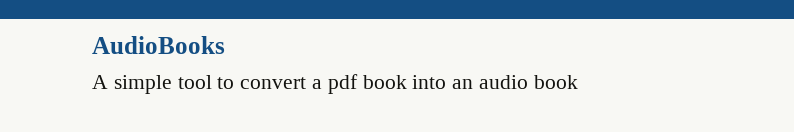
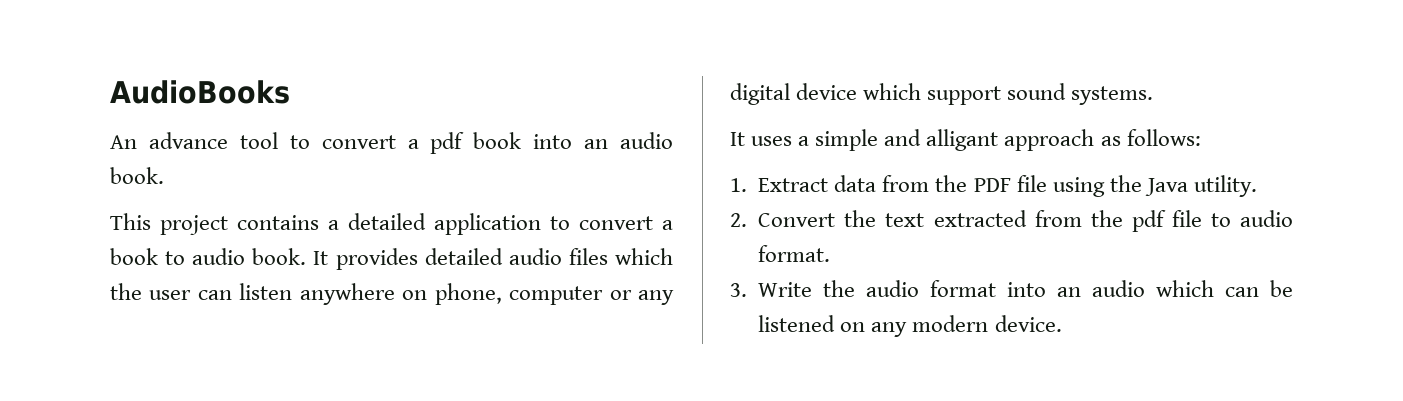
[92,75,172,94] A simple -> [110,132,228,149] An advance
[533,75,578,89] book -> [110,167,164,184] [110,213,673,235] [110,248,673,270] [110,283,674,305] [730,83,1154,105] [730,129,1201,151] [730,175,1257,197] [730,210,1293,232] [758,245,831,262] [730,280,1293,297] [758,315,1062,337] book. // This project contains a detailed application to convert a book to audio book. It provides detailed audio files which the user can listen anywhere on phone, computer or any digital device which support sound systems. // It uses a simple and alligant approach as follows: // 1. Extract data from the PDF file using the Java utility. // 2. Convert the text extracted from the pdf file to audio format. // 3. Write the audio format into an audio which can be listened on any modern device.

